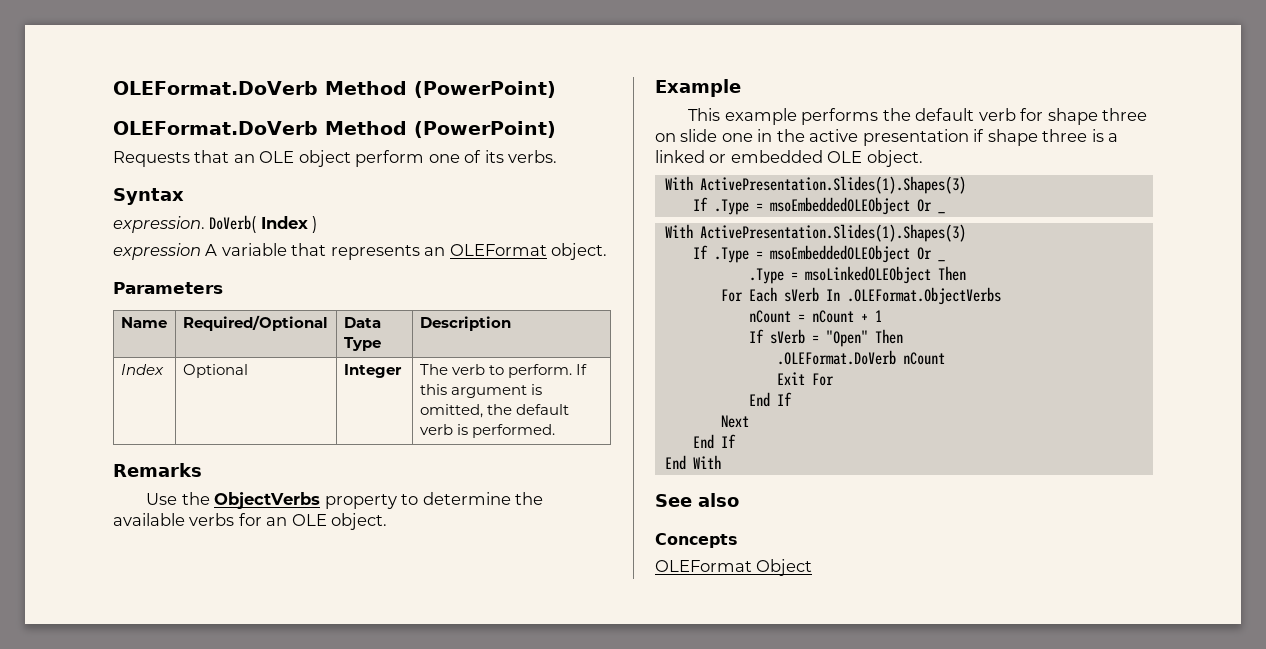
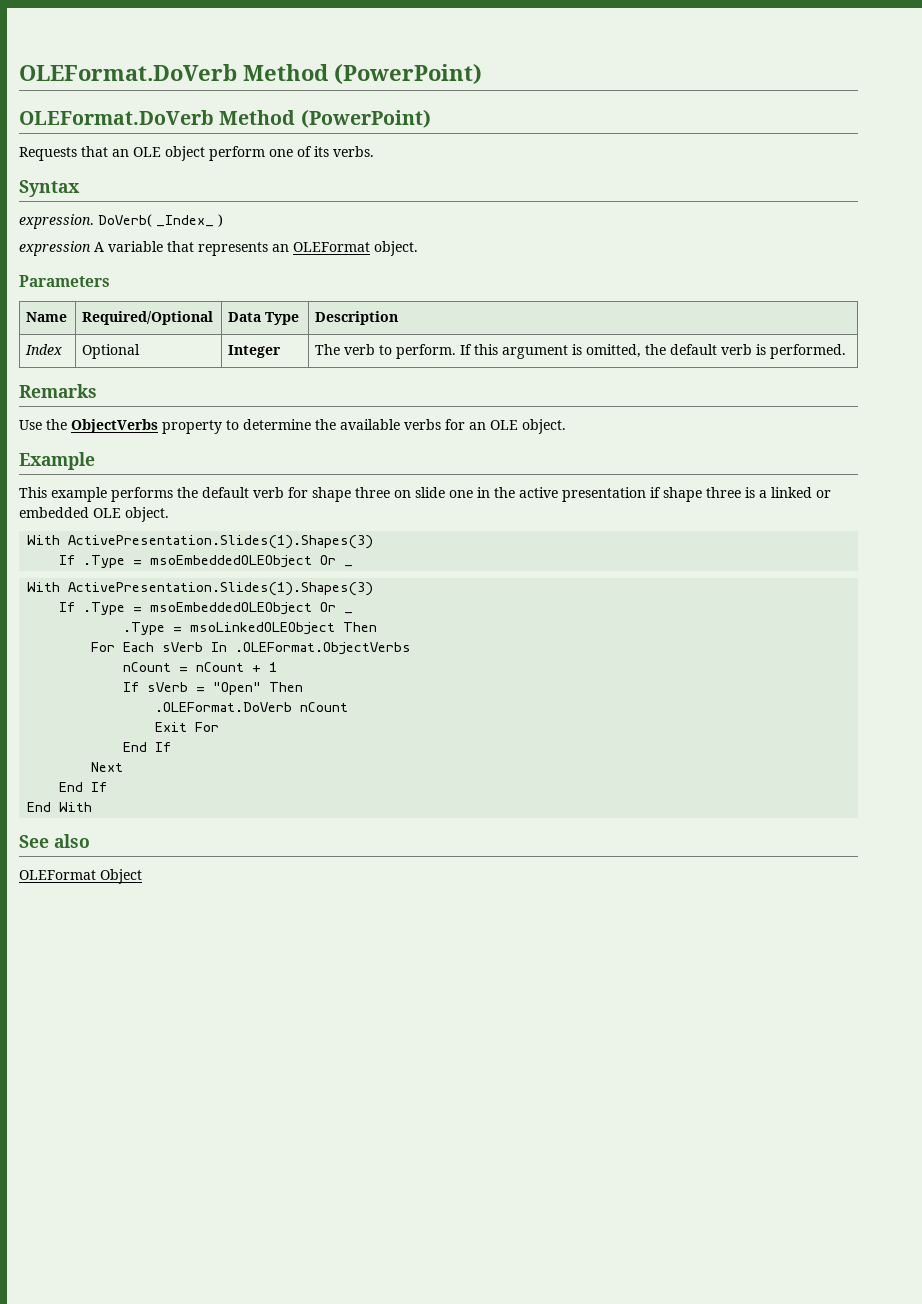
[260,216,308,229] Index -> [156,215,214,227] _Index_
[655,533,738,548] // Concepts -> (90, 841) none

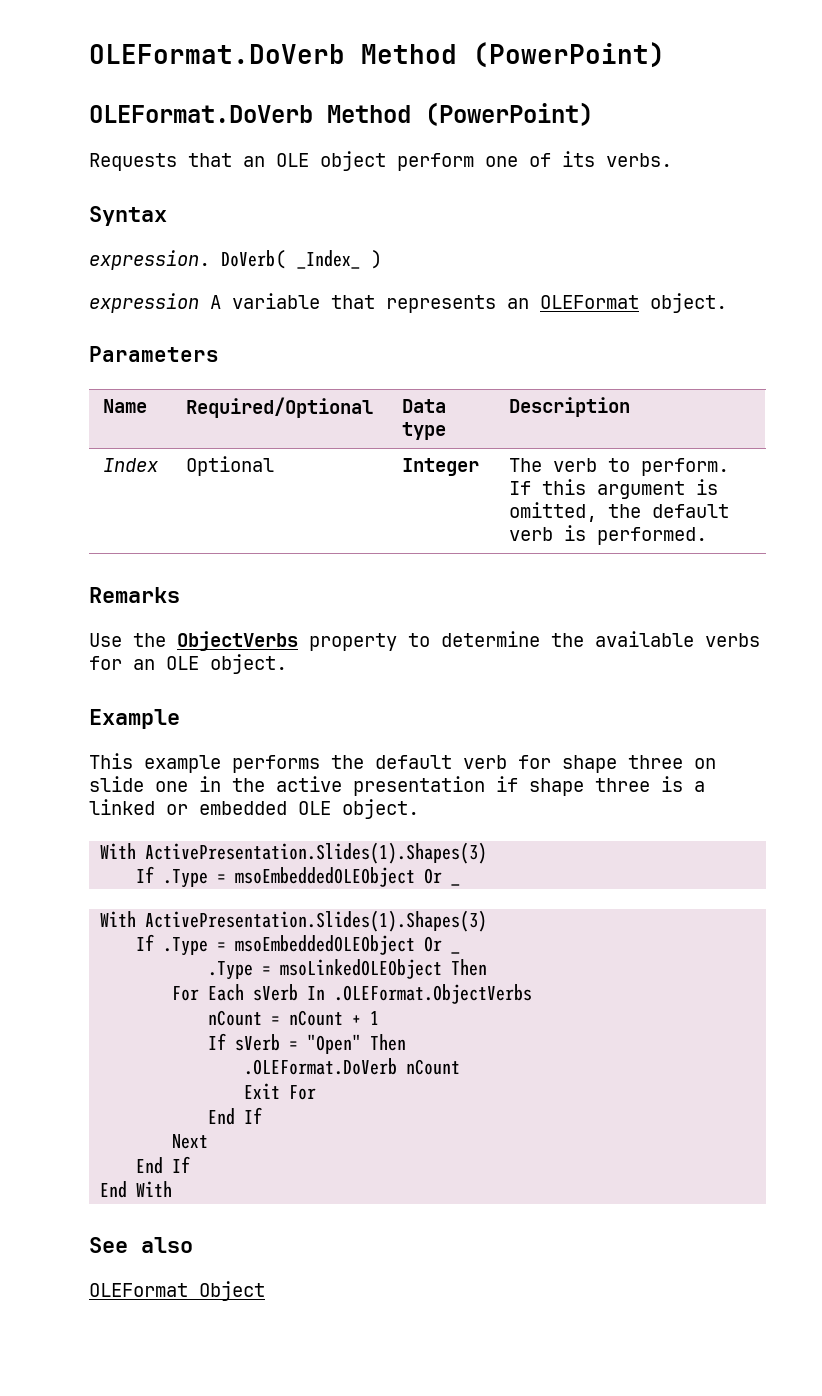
[265,312,300,325] Type -> [401,422,446,440] type

